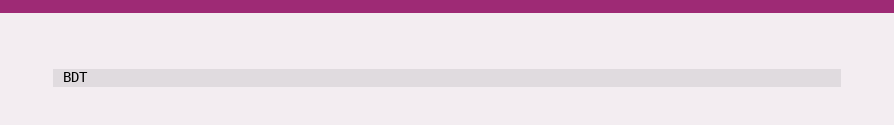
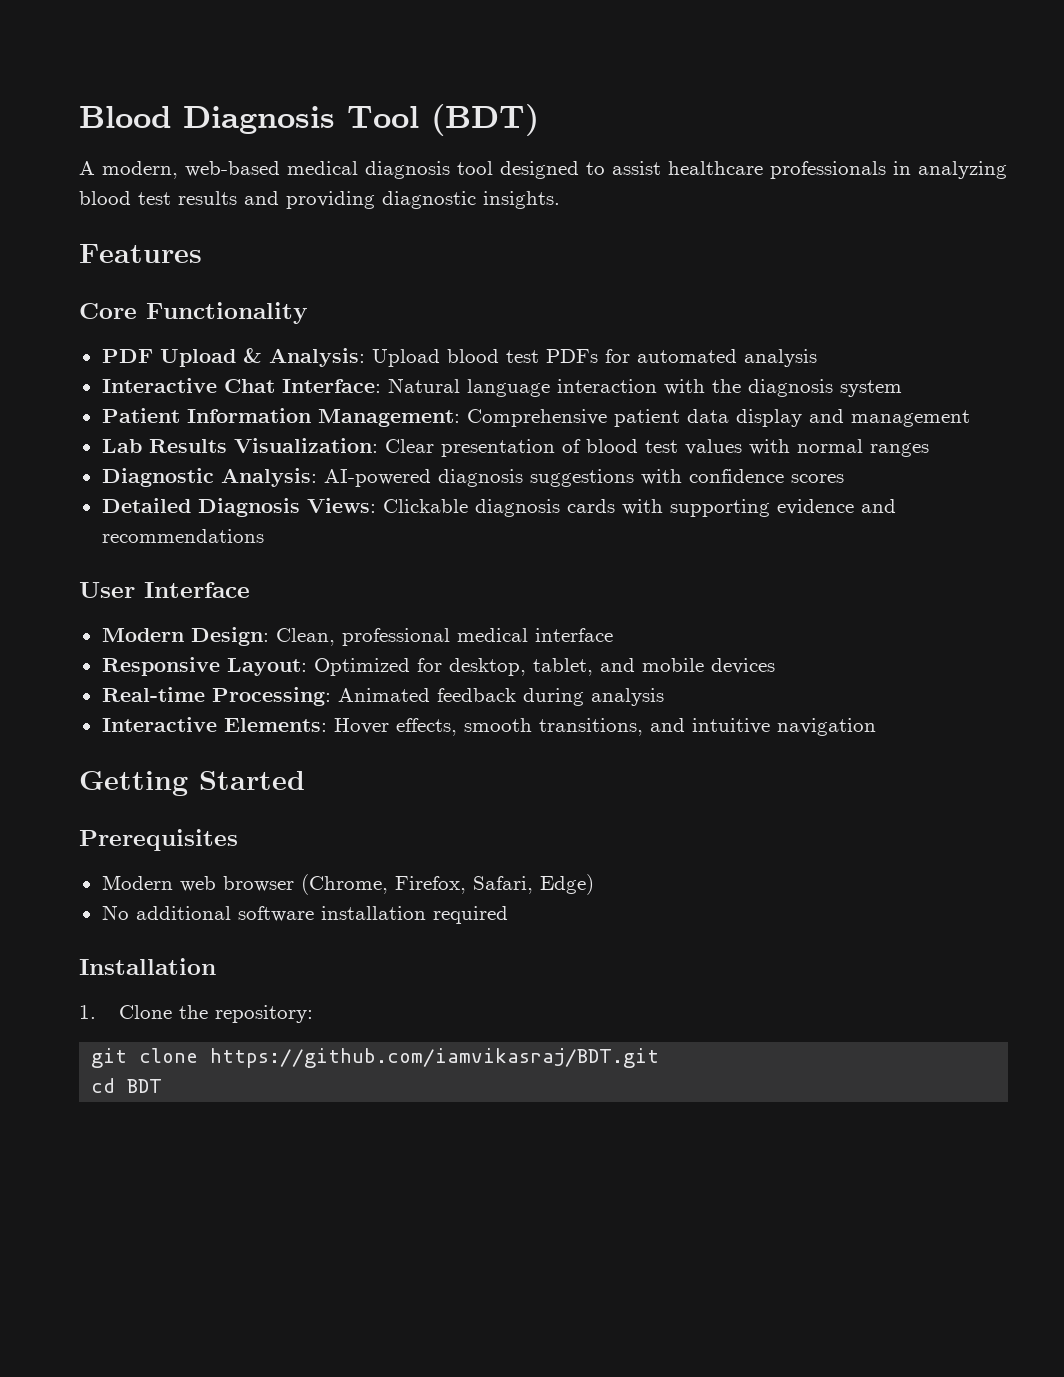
(62, 77) none -> [79,104,539,136] [79,161,1007,179] [79,191,560,209] [79,244,202,263] [79,302,308,324] [101,348,817,367] [101,378,902,397] [101,408,970,427] [101,438,929,457] [101,468,844,487] [101,498,896,517] [101,529,264,543] [79,582,250,598] [101,627,613,646] [101,657,775,676] [101,687,664,706] [101,717,876,736] [79,771,305,796] [79,829,238,851] [101,874,594,895] [101,905,508,924] [79,958,216,975] [79,1005,314,1023] [91,1048,660,1068] [91,1078,116,1093] Blood Diagnosis Tool (BDT) // A modern, web-based medical diagnosis tool designed to assist healthcare professionals in analyzing blood test results and providing diagnostic insights. // Features // Core Functionality // PDF Upload & Analysis: Upload blood test PDFs for automated analysis // Interactive Chat Interface: Natural language interaction with the diagnosis system // Patient Information Management: Comprehensive patient data display and management // Lab Results Visualization: Clear presentation of blood test values with normal ranges // Diagnostic Analysis: AI-powered diagnosis suggestions with confidence scores // Detailed Diagnosis Views: Clickable diagnosis cards with supporting evidence and recommendations // User Interface // Modern Design: Clean, professional medical interface // Responsive Layout: Optimized for desktop, tablet, and mobile devices // Real-time Processing: Animated feedback during analysis // Interactive Elements: Hover effects, smooth transitions, and intuitive navigation // Getting Started // Prerequisites // Modern web browser (Chrome, Firefox, Safari, Edge) // No additional software installation required // Installation // 1. Clone the repository: // git clone https://github.com/iamvikasraj/BDT.git // cd

